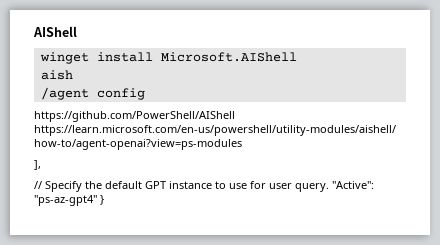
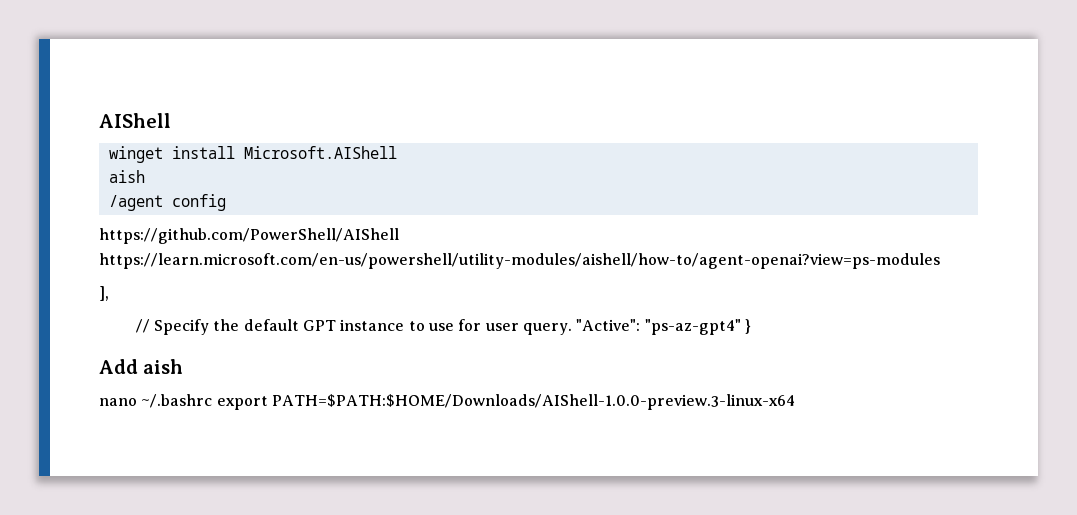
(104, 200) none -> [99,359,184,374] [99,394,795,410] // Add aish // nano ~/.bashrc export PATH=$PATH:$HOME/Downloads/AIShell-1.0.0-preview.3-linux-x64

